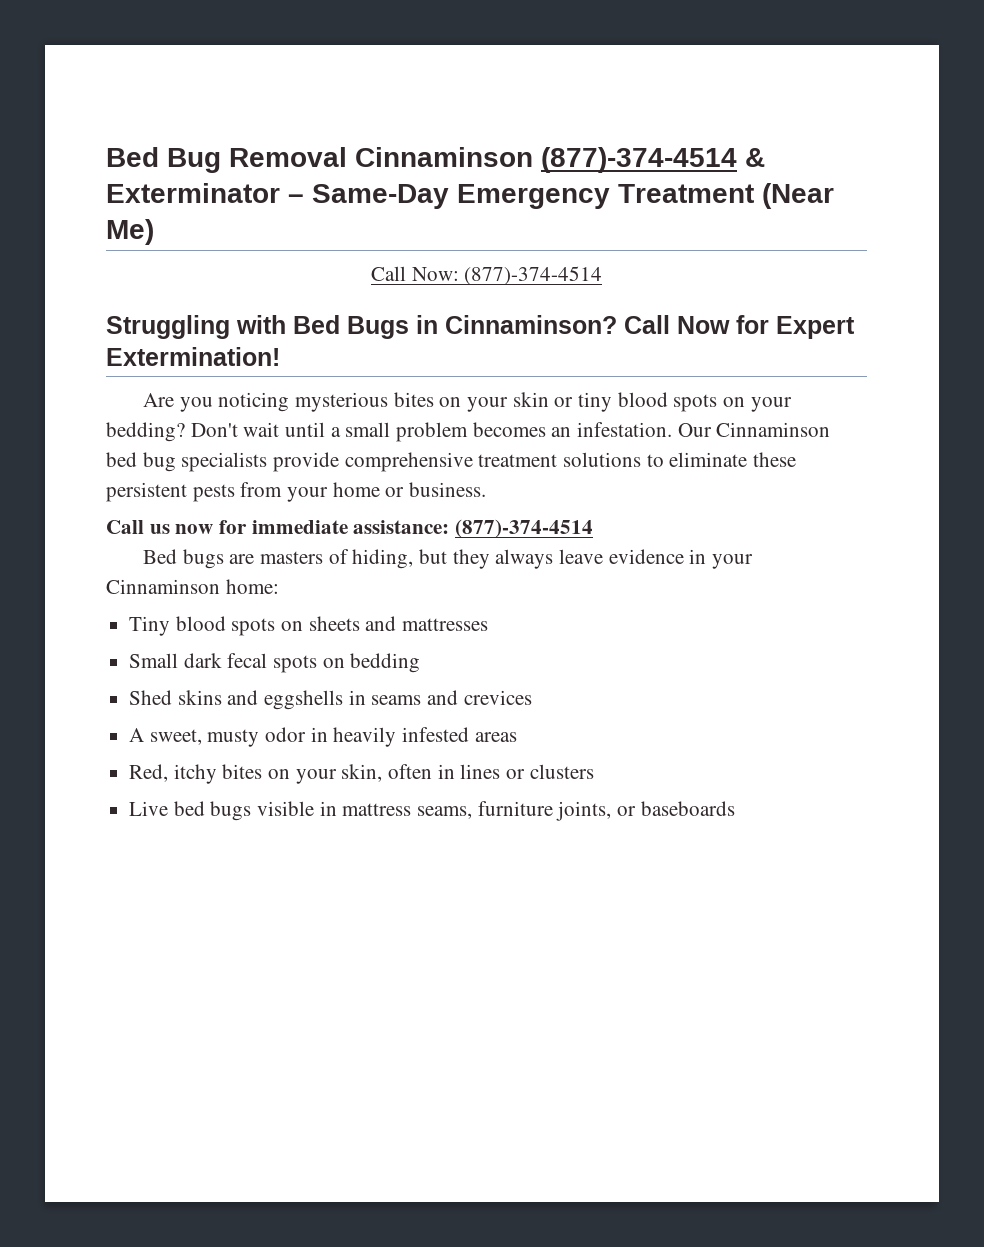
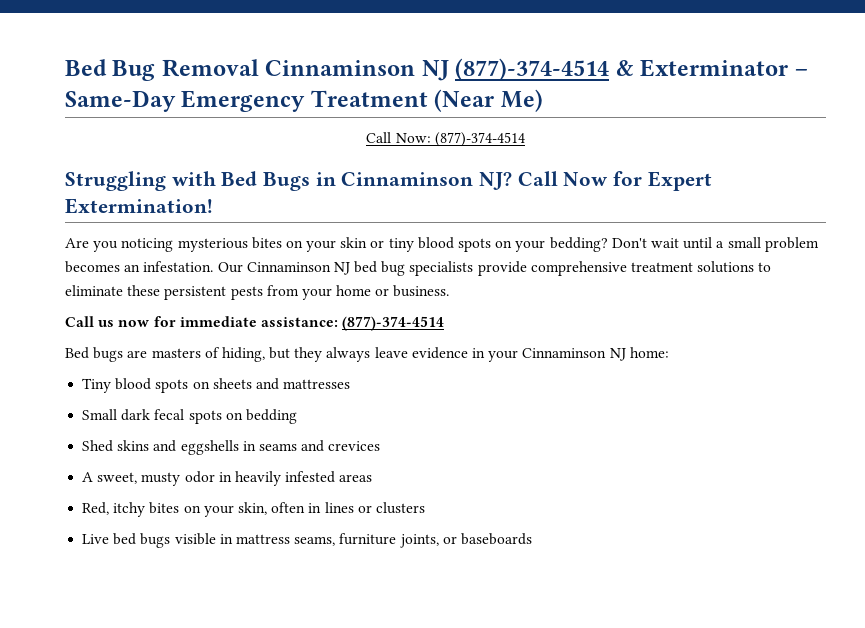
(533, 157) none -> [421,60,449,81] NJ
[445,315,617,334] Cinnaminson? -> [341,172,513,190] Cinnaminson NJ?
(831, 429) none -> [333,262,350,275] NJ
(220, 586) none -> [609,348,626,361] NJ

